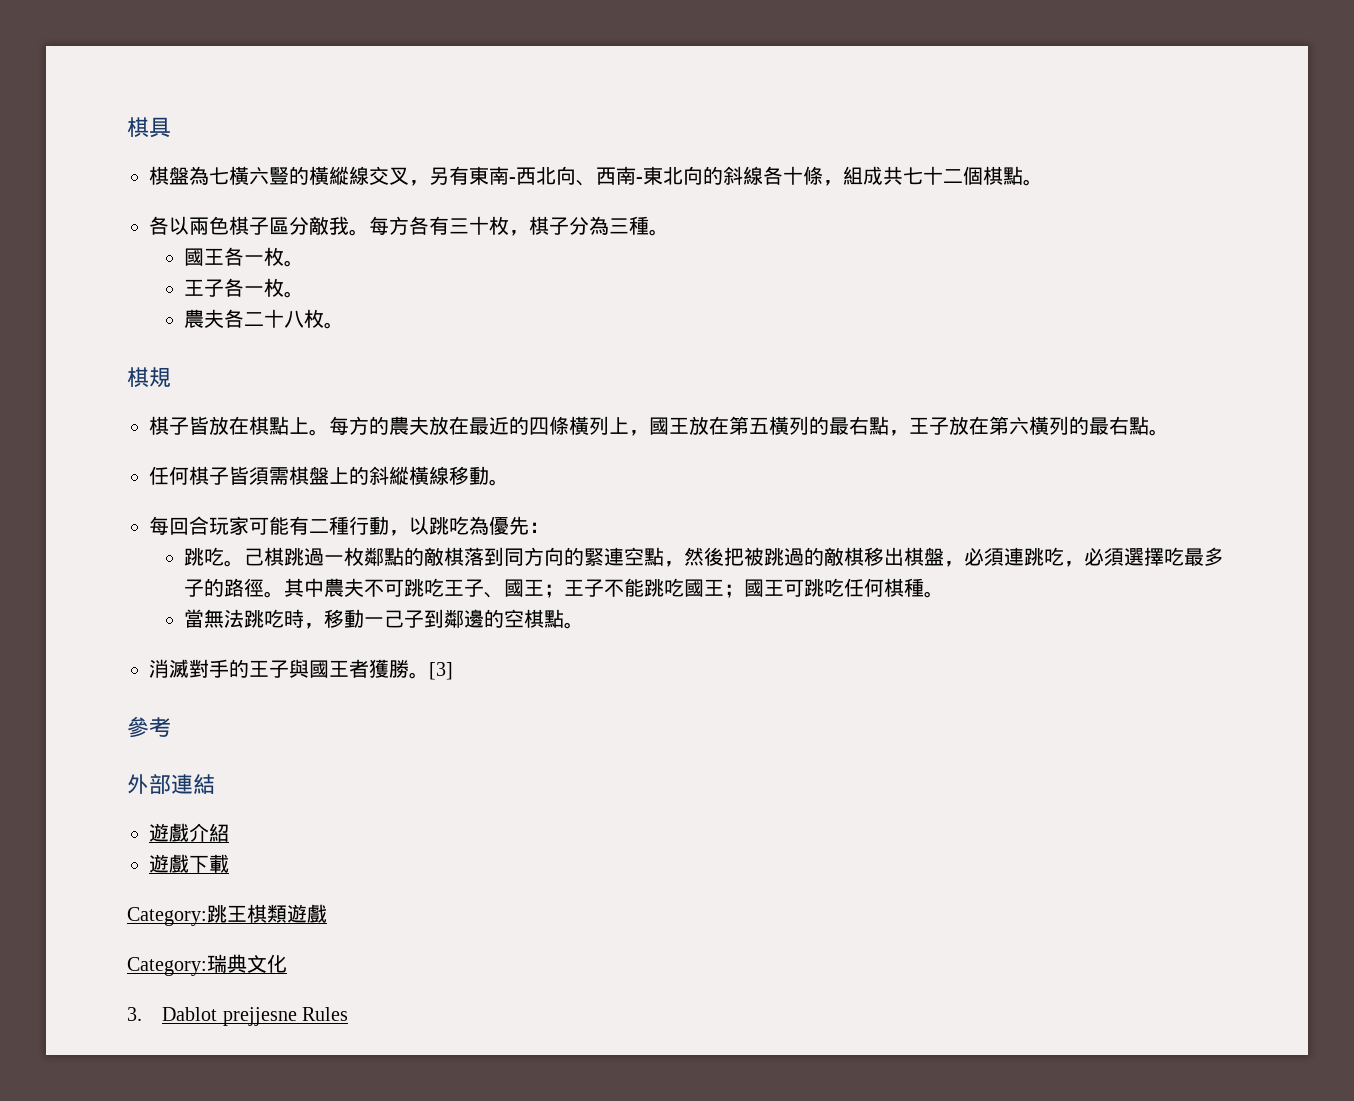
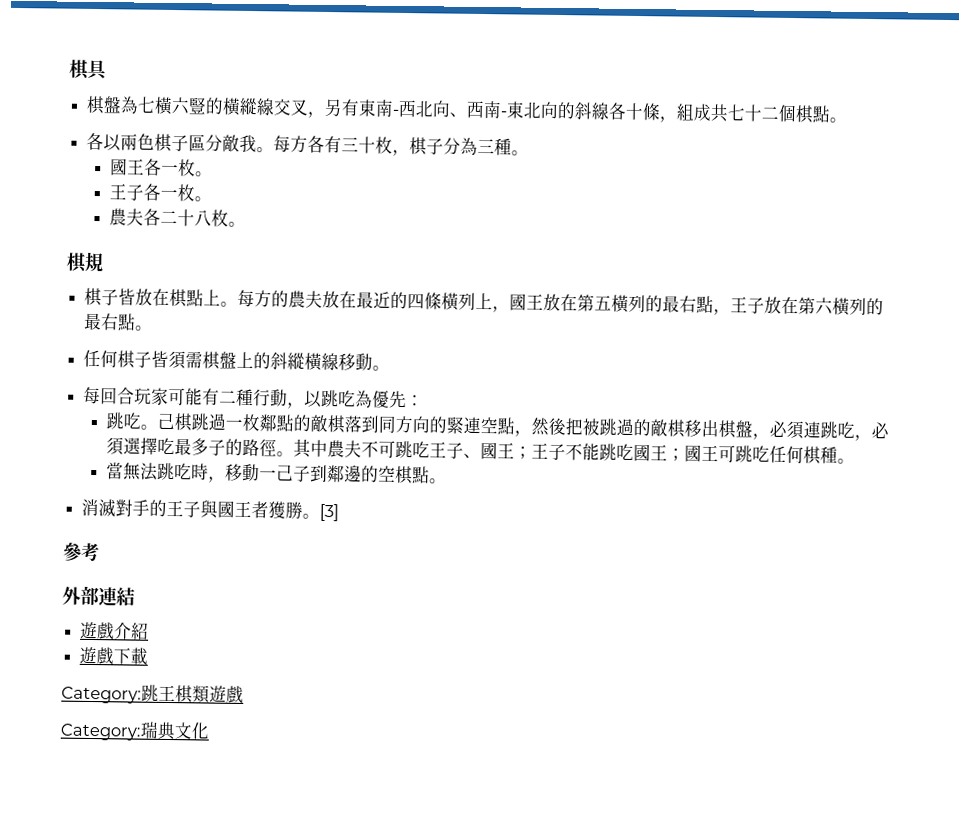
[127,1007,349,1026] // 3. Dablot prejjesne Rules -> (209, 731) none

